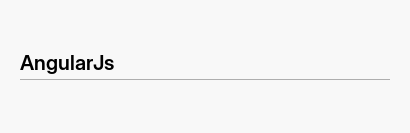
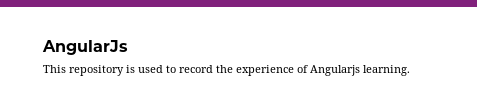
(114, 64) none -> [43,65,410,76] // This repository is used to record the experience of Angularjs learning.

